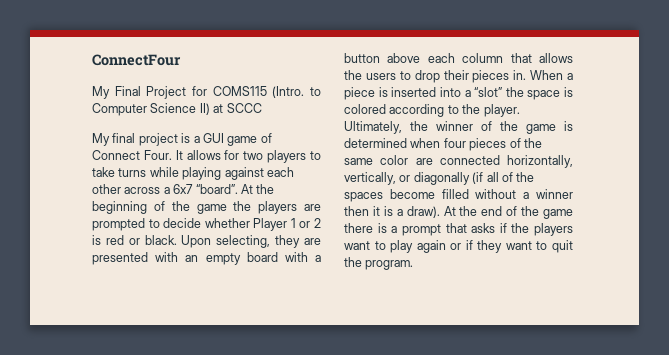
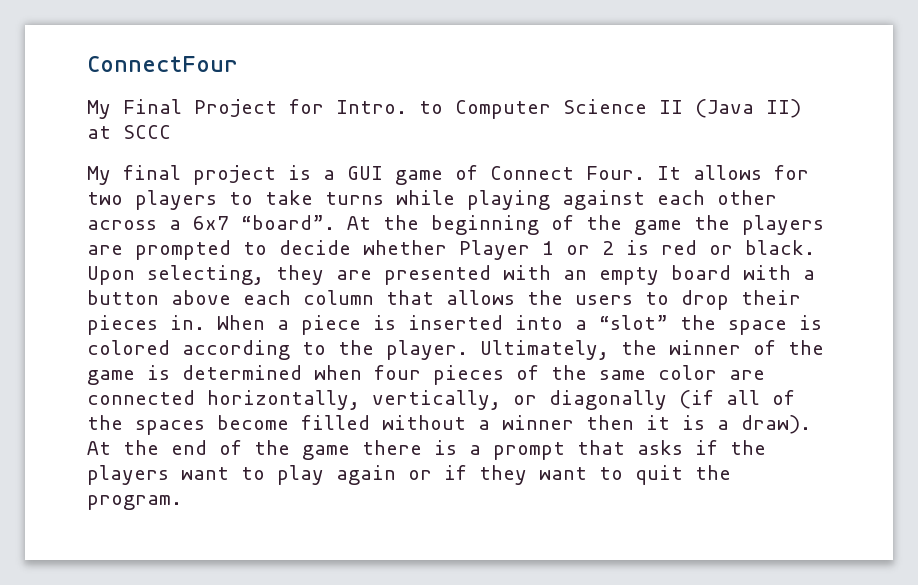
[212,86,305,98] COMS115 (Intro. -> [336,100,407,114] Intro.
(197, 108) none -> [659,99,754,118] II (Java

